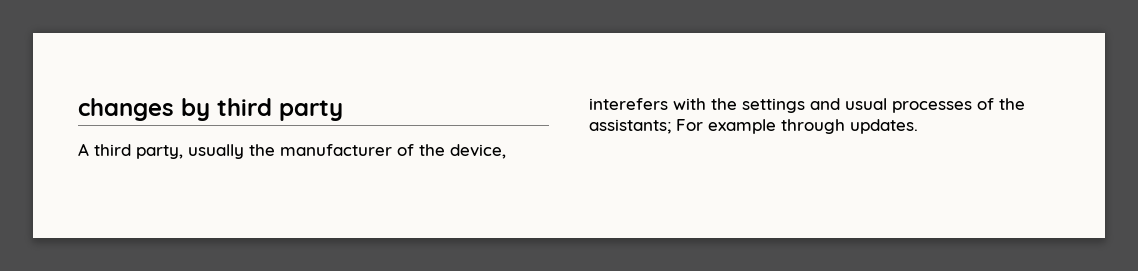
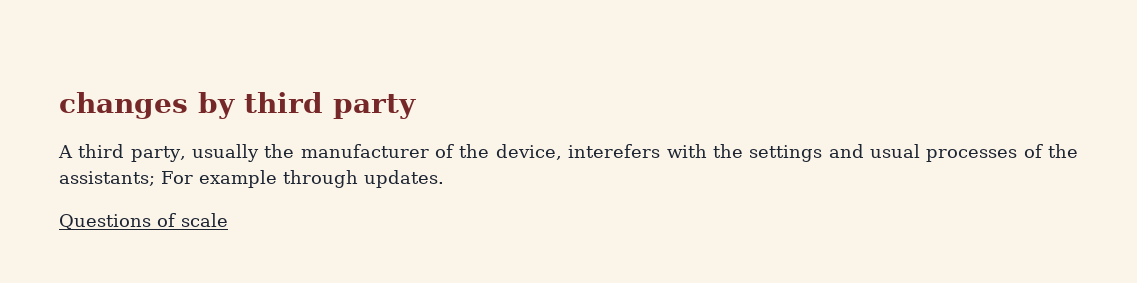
(918, 126) none -> [59,213,228,230] // Questions of scale

